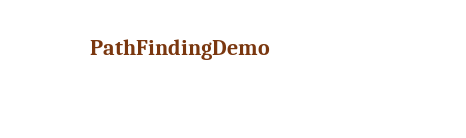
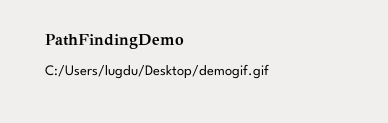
(270, 49) none -> [45,64,269,79] // C:/Users/lugdu/Desktop/demogif.gif

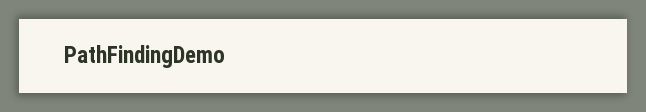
[45,64,269,79] // C:/Users/lugdu/Desktop/demogif.gif -> (225, 56) none

